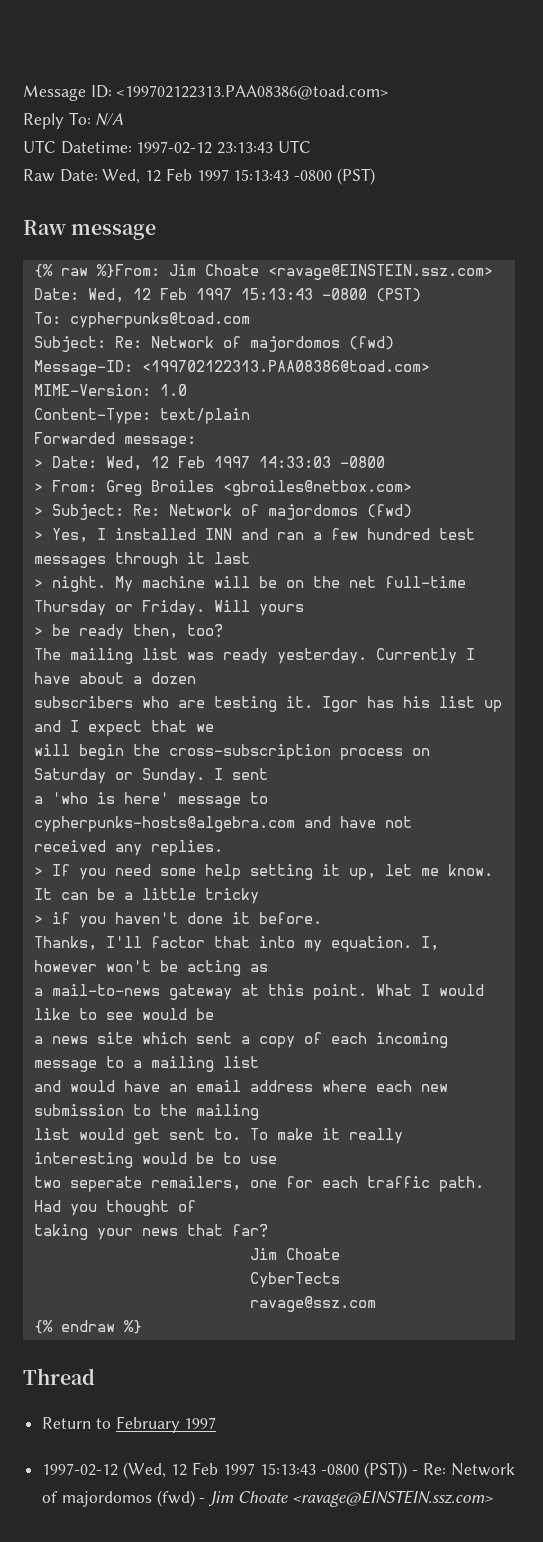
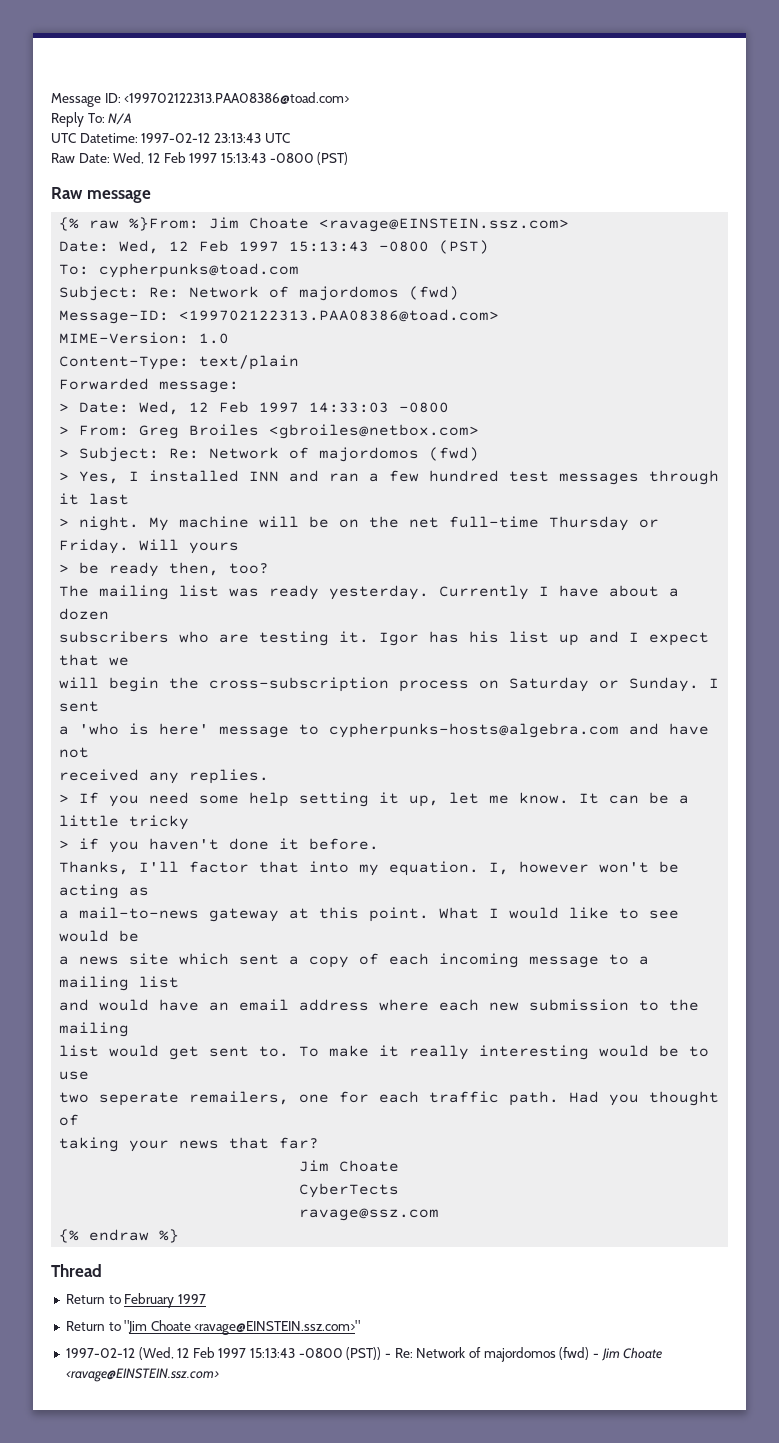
(217, 1423) none -> [65,1320,361,1335] // Return to "Jim Choate <ravage@EINSTEIN.ssz.com>"

